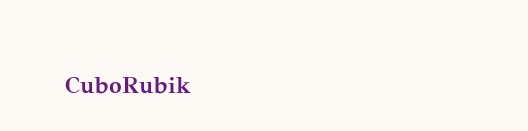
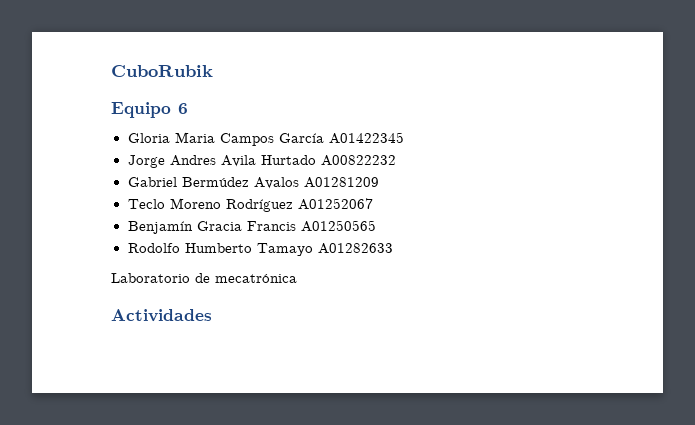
(191, 85) none -> [111,102,188,118] [127,132,404,146] [127,155,396,168] [127,177,379,189] [127,198,373,212] [127,220,376,234] [127,243,393,256] [111,273,297,283] [111,309,212,322] // Equipo 6 // Gloria Maria Campos García A01422345 // Jorge Andres Avila Hurtado A00822232 // Gabriel Bermúdez Avalos A01281209 // Teclo Moreno Rodríguez A01252067 // Benjamín Gracia Francis A01250565 // Rodolfo Humberto Tamayo A01282633 // Laboratorio de mecatrónica // Actividades

